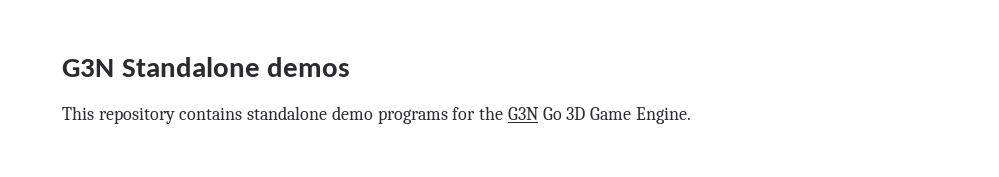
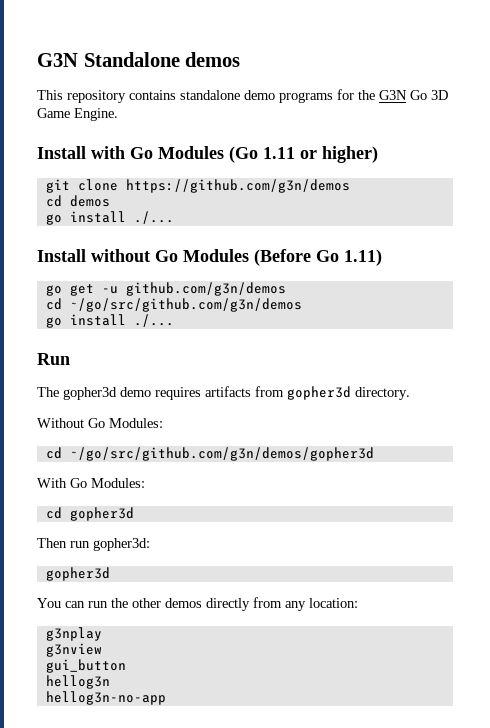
(691, 115) none -> [37,146,378,163] [45,179,350,193] [45,195,110,207] [45,211,174,225] [37,249,382,266] [45,282,286,296] [45,298,302,312] [45,314,174,328] [37,353,70,365] [37,386,410,400] [37,418,163,428] [45,447,374,461] [37,478,145,488] [45,507,134,521] [37,538,150,551] [45,567,110,581] [37,597,358,611] [45,627,102,641] [45,643,102,657] [45,659,126,673] [45,675,110,689] [45,691,166,705] // Install with Go Modules (Go 1.11 or higher) // git clone https://github.com/g3n/demos // cd demos // go install ./... // Install without Go Modules (Before Go 1.11) // go get -u github.com/g3n/demos // cd ~/go/src/github.com/g3n/demos // go install ./... // Run // The gopher3d demo requires artifacts from gopher3d directory. // Without Go Modules: // cd ~/go/src/github.com/g3n/demos/gopher3d // With Go Modules: // cd gopher3d // Then run gopher3d: // gopher3d // You can run the other demos directly from any location: // g3nplay // g3nview // gui_button // hellog3n // hellog3n-no-app

